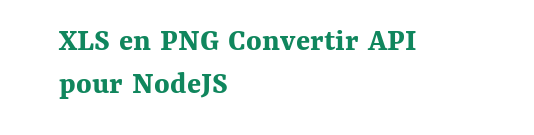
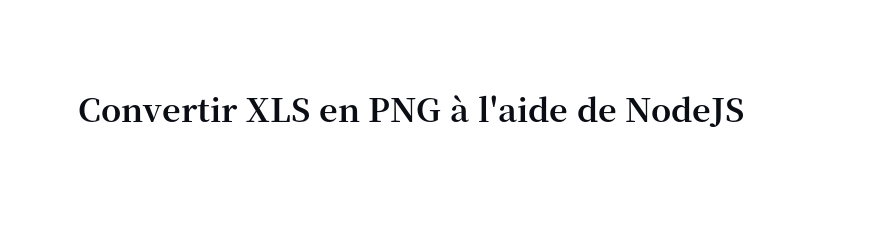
(58, 40) none -> [78,97,238,122] Convertir
[227,30,417,50] [59,79,123,99] Convertir API pour -> [450,95,617,122] à l'aide de

